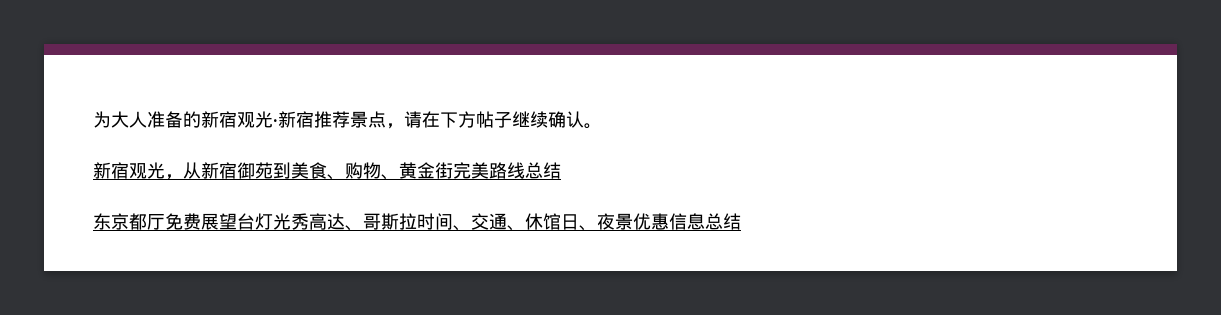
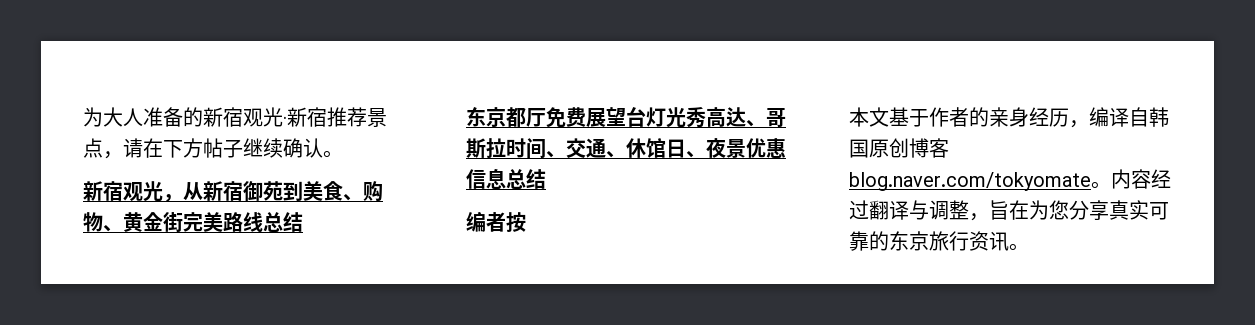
(741, 221) none -> [466,211,526,232] [849,107,1169,128] [849,138,949,158] [849,169,1171,191] [849,200,1169,221] [849,231,1029,251] // 编者按 // 本文基于作者的亲身经历，编译自韩国原创博客blog.naver.com/tokyomate。内容经过翻译与调整，旨在为您分享真实可靠的东京旅行资讯。

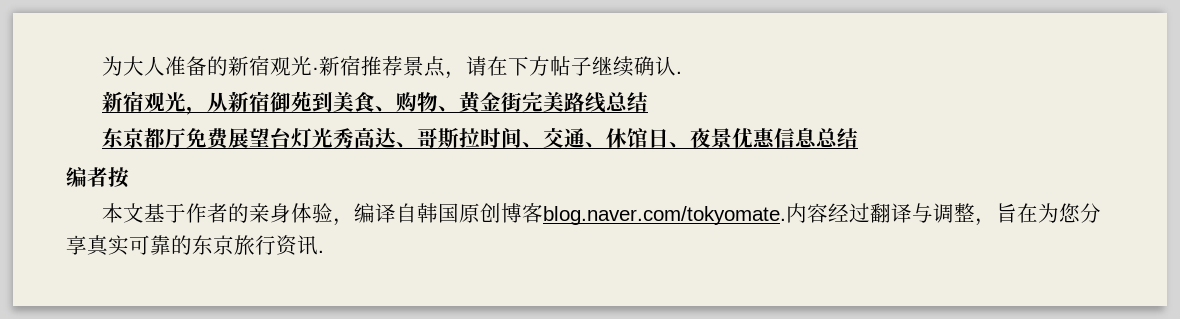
[323,150,343,158] 。 -> [675,71,682,74] .
[1029,107,1069,127] 经历 -> [290,203,333,223] 体验
[849,172,1111,191] blog.naver.com/tokyomate。 -> [542,206,786,225] blog.naver.com/tokyomate.
[1009,243,1029,251] 。 -> [318,250,324,253] .

